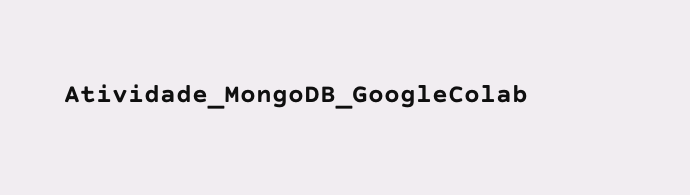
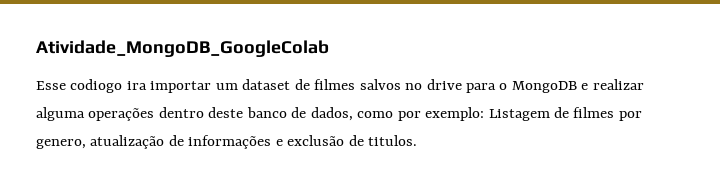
(528, 96) none -> [36,79,644,93] [36,107,642,121] [36,135,418,149] // Esse codiogo ira importar um dataset de filmes salvos no drive para o MongoDB e realizar alguma operações dentro deste banco de dados, como por exemplo: Listagem de filmes por genero, atualização de informações e exclusão de titulos.

